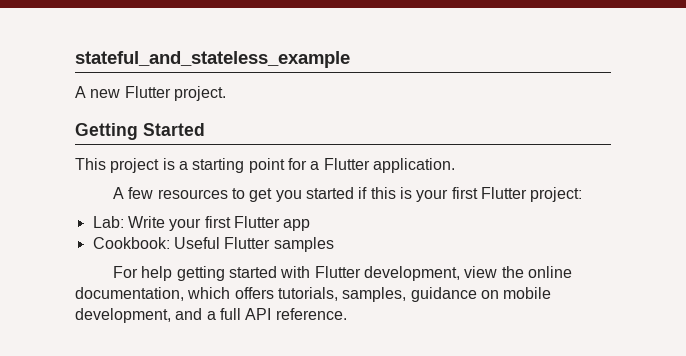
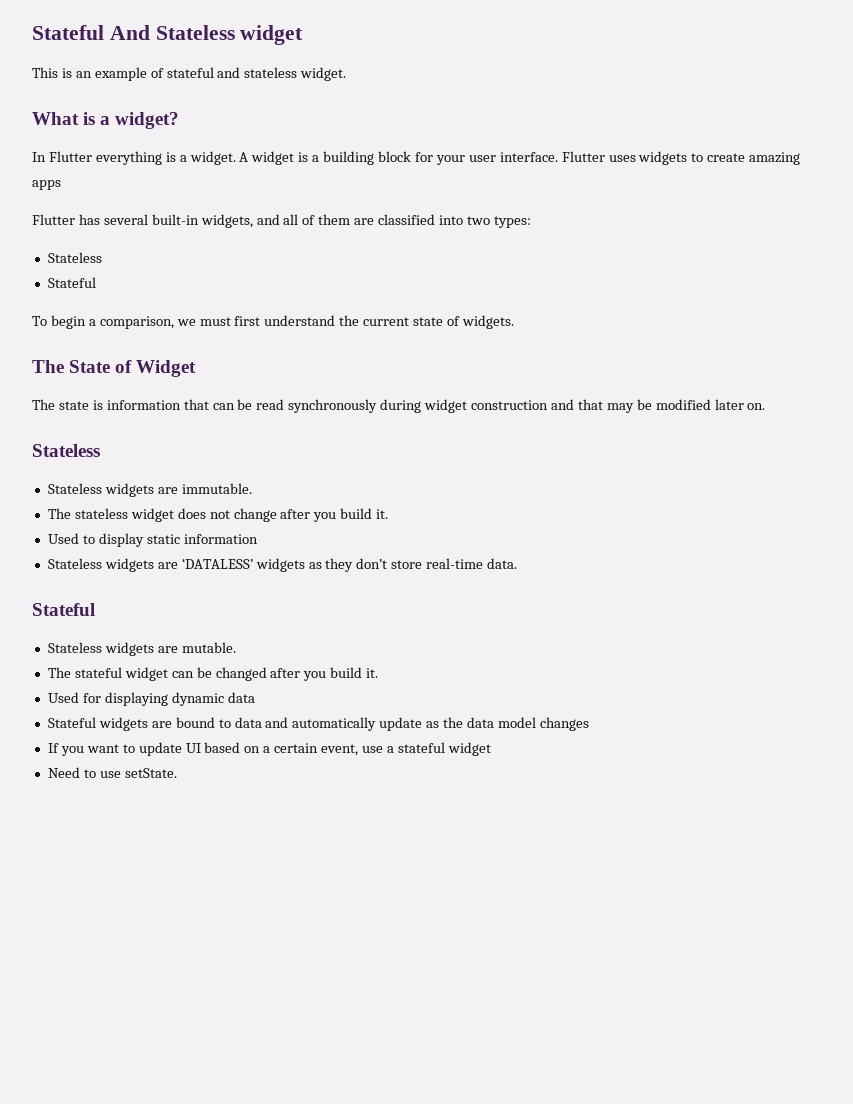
[75,51,350,68] [75,86,226,101] [75,123,205,140] [75,158,455,173] [113,187,583,202] [92,216,311,231] [92,237,334,252] [113,266,573,281] [75,287,552,302] [75,308,347,323] stateful_and_stateless_example // A new Flutter project. // Getting Started // This project is a starting point for a Flutter application. // A few resources to get you started if this is your first Flutter project: // Lab: Write your first Flutter app // Cookbook: Useful Flutter samples // For help getting started with Flutter development, view the online documentation, which offers tutorials, samples, guidance on mobile development, and a full API reference. -> [32,25,304,45] [32,67,347,81] [32,112,180,129] [32,151,801,165] [32,180,61,190] [32,214,531,228] [47,252,102,263] [47,277,96,288] [32,315,514,329] [32,360,197,377] [32,399,766,413] [32,444,100,457] [47,483,252,497] [47,508,389,522] [47,533,258,547] [47,558,518,572] [32,603,95,616] [47,642,236,656] [47,667,379,681] [47,692,255,706] [47,717,589,731] [47,742,491,756] [47,767,177,778] Stateful And Stateless widget // This is an example of stateful and stateless widget. // What is a widget? // In Flutter everything is a widget. A widget is a building block for your user interface. Flutter uses widgets to create amazing apps // Flutter has several built-in widgets, and all of them are classified into two types: // Stateless // Stateful // To begin a comparison, we must first understand the current state of widgets. // The State of Widget // The state is information that can be read synchronously during widget construction and that may be modified later on. // Stateless // Stateless widgets are immutable. // The stateless widget does not change after you build it. // Used to display static information // Stateless widgets are ‘DATALESS’ widgets as they don’t store real-time data. // Stateful // Stateless widgets are mutable. // The stateful widget can be changed after you build it. // Used for displaying dynamic data // Stateful widgets are bound to data and automatically update as the data model changes // If you want to update UI based on a certain event, use a stateful widget // Need to use setState.

